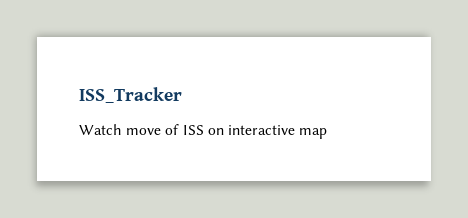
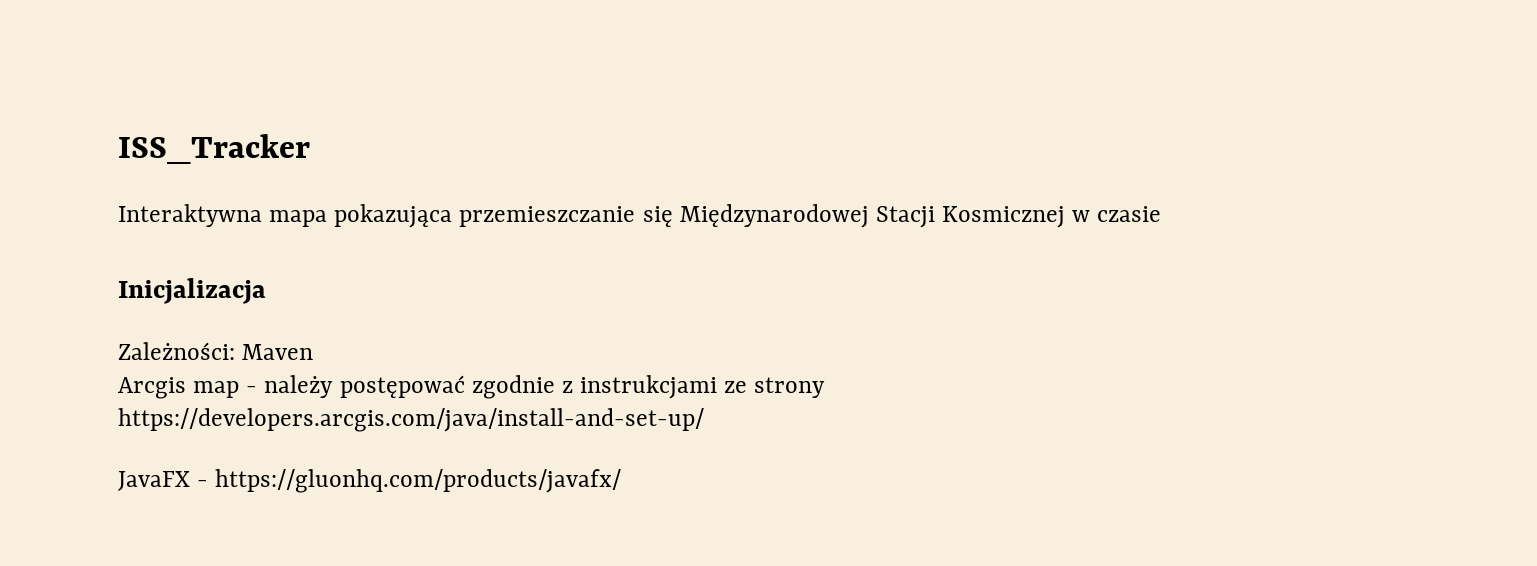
[79,124,328,139] Watch move of ISS on interactive map -> [118,204,1162,228] [118,278,266,304] [118,342,314,360] [118,375,826,399] [118,408,704,432] [118,469,622,493] Interaktywna mapa pokazująca przemieszczanie się Międzynarodowej Stacji Kosmicznej w czasie // Inicjalizacja // Zależności: Maven // Arcgis map - należy postępować zgodnie z instrukcjami ze strony https://developers.arcgis.com/java/install-and-set-up/ // JavaFX - https://gluonhq.com/products/javafx/

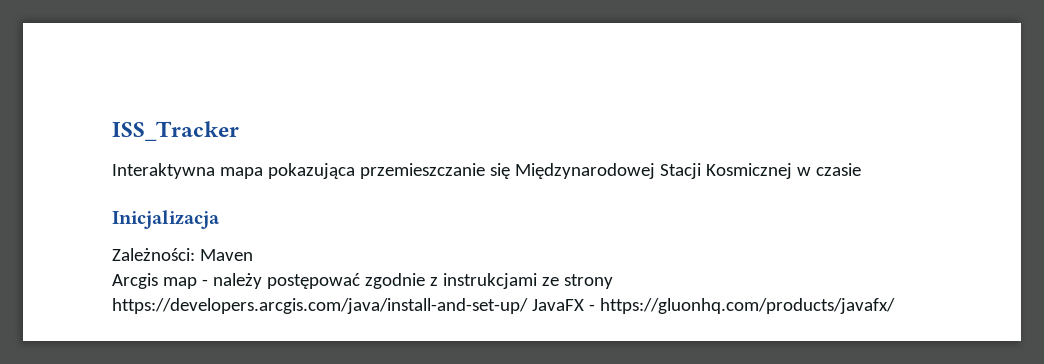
(704, 420) // -> (528, 306) none

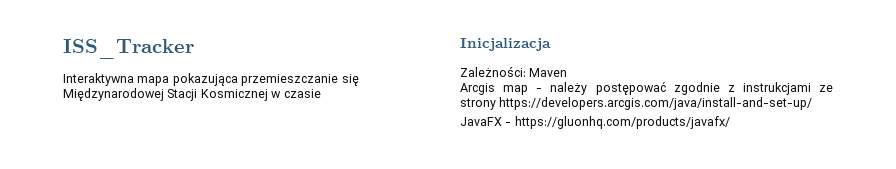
(528, 306) none -> (813, 103) //

